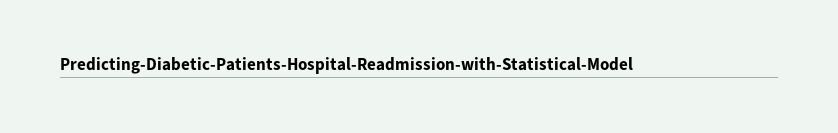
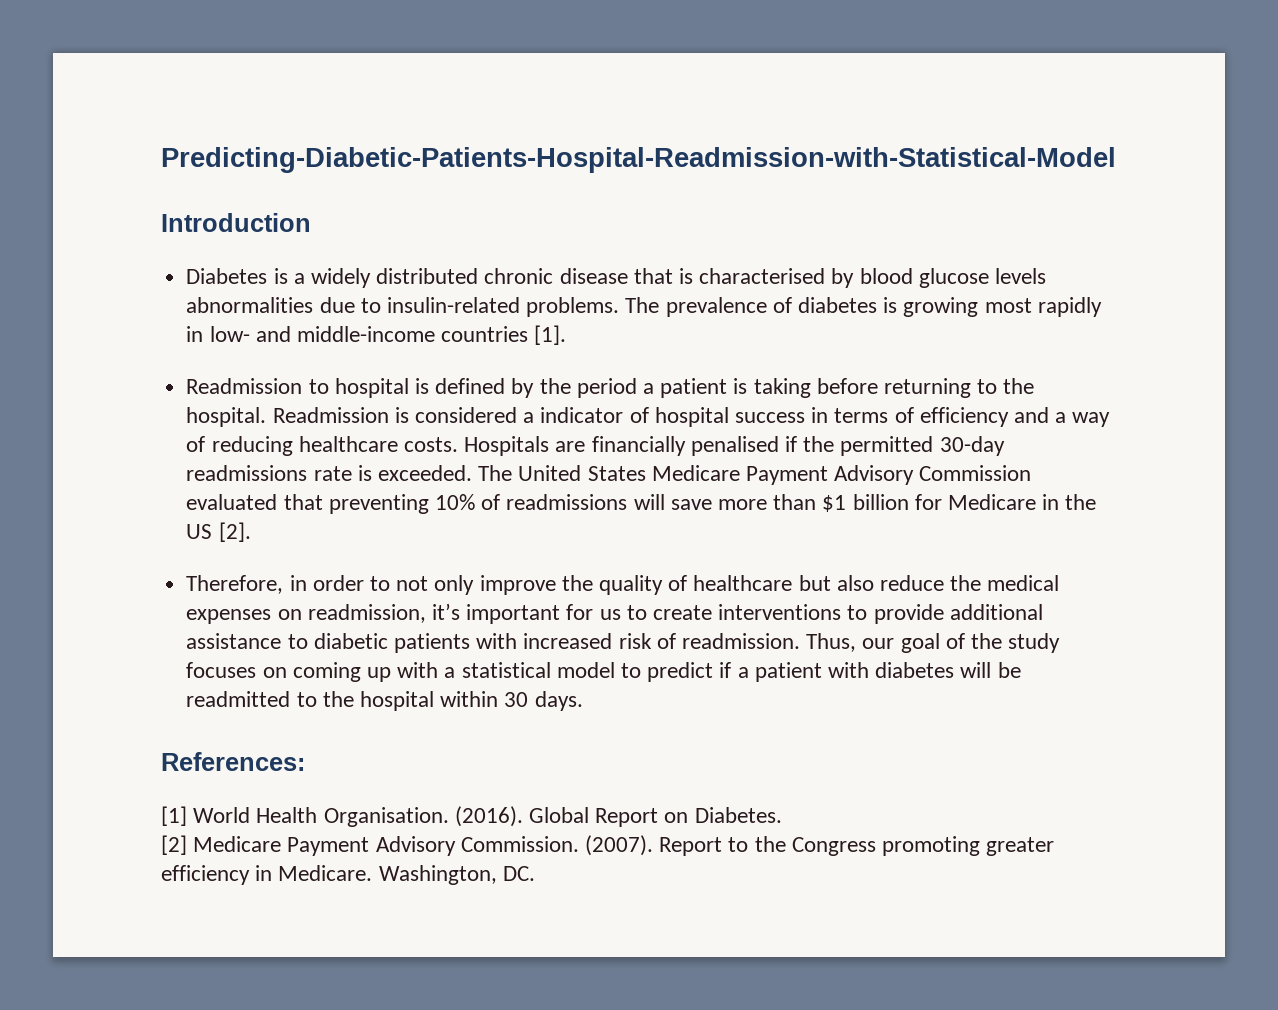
(633, 65) none -> [161,213,311,232] [186,268,1047,288] [186,297,1102,317] [186,325,567,345] [186,378,1035,398] [186,407,1111,427] [186,436,1005,456] [186,465,1032,485] [186,494,1097,514] [186,522,251,542] [186,575,1060,595] [186,603,1043,624] [186,633,1061,653] [186,662,1021,682] [186,691,583,711] [161,752,305,771] [161,806,782,827] [161,835,1055,856] [161,865,535,885] // Introduction // Diabetes is a widely distributed chronic disease that is characterised by blood glucose levels abnormalities due to insulin-related problems. The prevalence of diabetes is growing most rapidly in low- and middle-income countries [1]. // Readmission to hospital is defined by the period a patient is taking before returning to the hospital. Readmission is considered a indicator of hospital success in terms of efficiency and a way of reducing healthcare costs. Hospitals are financially penalised if the permitted 30-day readmissions rate is exceeded. The United States Medicare Payment Advisory Commission evaluated that preventing 10% of readmissions will save more than $1 billion for Medicare in the US [2]. // Therefore, in order to not only improve the quality of healthcare but also reduce the medical expenses on readmission, it’s important for us to create interventions to provide additional assistance to diabetic patients with increased risk of readmission. Thus, our goal of the study focuses on coming up with a statistical model to predict if a patient with diabetes will be readmitted to the hospital within 30 days. // References: // [1] World Health Organisation. (2016). Global Report on Diabetes. // [2] Medicare Payment Advisory Commission. (2007). Report to the Congress promoting greater efficiency in Medicare. Washington, DC.

